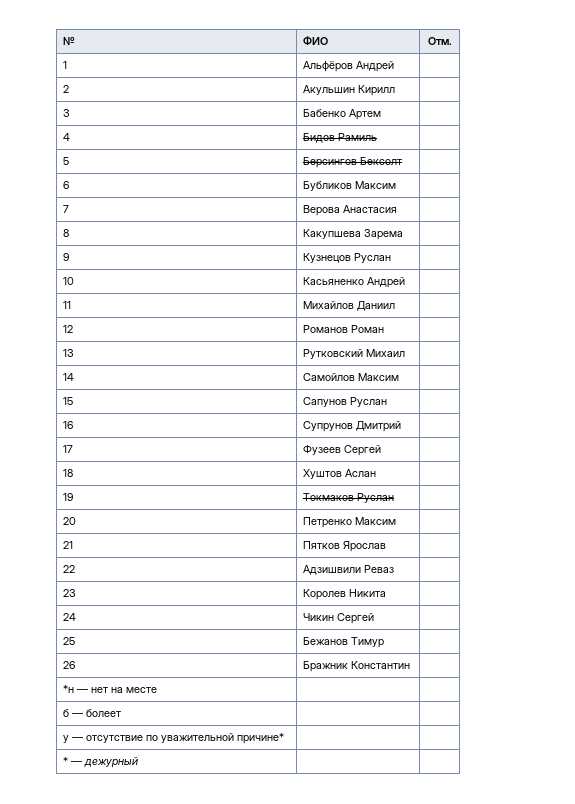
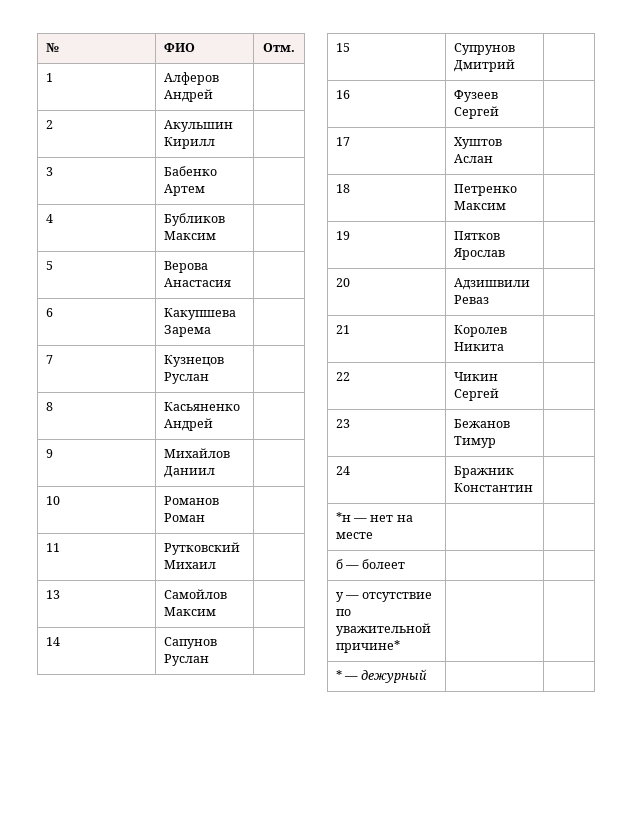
[303,61,354,72] Альфёров -> [163,72,219,85] Алферов
[303,133,378,143] [63,157,70,165] [303,157,403,168] [63,181,70,189] | Бидов Рамиль | // 5 | Берсингов Бексолт | // 6 -> (53, 218) none
[63,205,70,213] 7 -> [45,261,53,270] 5
[63,229,70,237] 8 -> [45,308,53,317] 6
[63,253,70,261] 9 -> [45,355,53,364] 7
[63,277,75,285] 10 -> [45,402,53,411] 8
[63,301,72,309] 11 -> [45,449,53,458] 9
[63,325,74,333] 12 -> [45,496,60,505] 10
[63,349,75,357] 13 -> [45,543,60,552] 11
[63,373,75,381] 14 -> [45,590,60,599] 13
[63,397,74,405] 15 -> [45,637,60,646] 14
[63,421,74,429] 16 -> [335,43,350,52] 15
[63,445,74,453] 17 -> [335,90,350,99] 16
[63,469,74,477] 18 -> [335,137,350,146] 17
[63,493,74,501] [303,493,395,503] [63,517,77,525] 19 | Токмаков Руслан | // 20 -> [335,184,350,193] 18
[63,541,74,549] 21 -> [335,231,350,240] 19
[63,565,76,573] 22 -> [335,278,350,287] 20
[63,589,77,597] 23 -> [335,325,350,334] 21
[63,613,77,621] 24 -> [335,372,350,381] 22
[63,637,76,645] 25 -> [335,419,350,428] 23
[63,661,76,669] 26 -> [335,466,350,475] 24

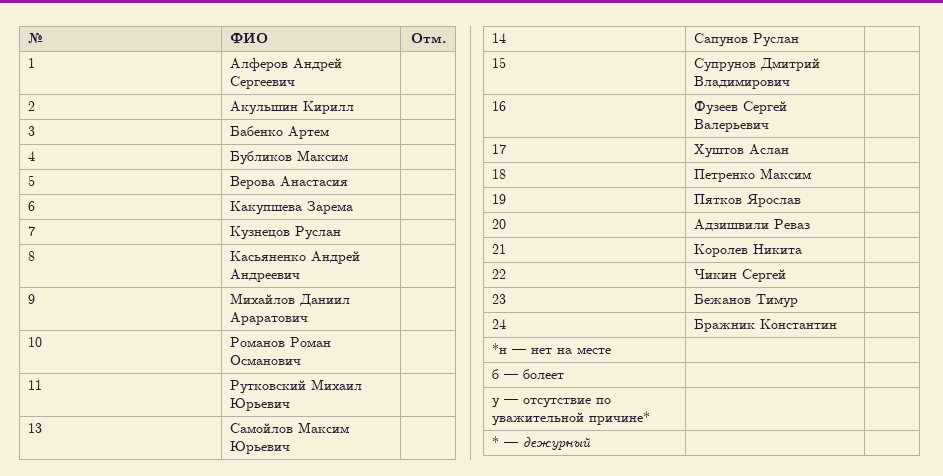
(213, 95) none -> [230,76,296,89] Сергеевич
(213, 424) none -> [230,269,301,282] Андреевич
(215, 472) none -> [230,312,309,325] Араратович
(205, 517) none -> [230,355,302,365] Османович
(216, 564) none -> [230,398,291,411] Юрьевич
(216, 611) none -> [230,441,291,454] Юрьевич
(515, 65) none -> [694,76,791,89] Владимирович
(499, 112) none -> [694,119,770,132] Валерьевич

